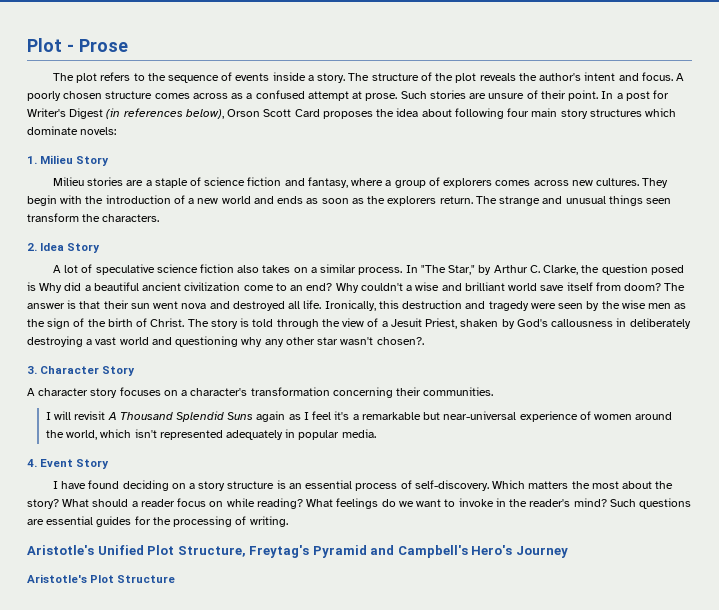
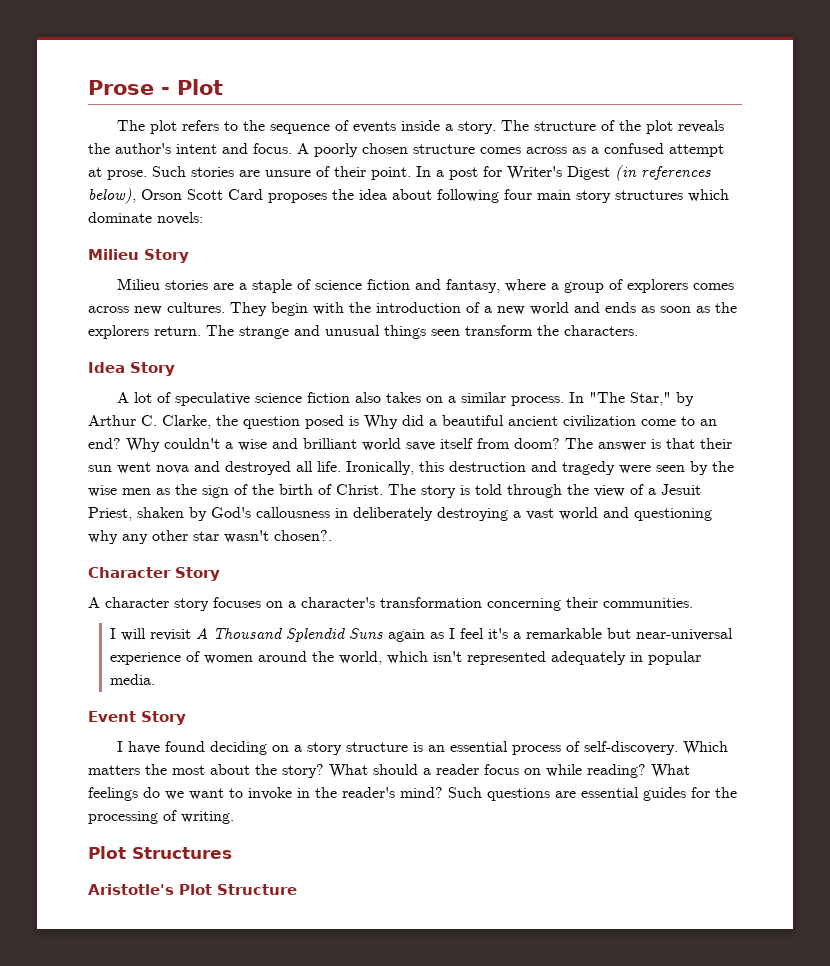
[27,38,128,52] Plot - Prose -> [88,79,223,95] Prose - Plot
[27,156,37,164] 1. -> (203, 218) none
[27,243,37,251] 2. -> (638, 330) none
[27,366,37,374] 3. -> (332, 535) none
[27,459,37,467] 4. -> (156, 679) none
[27,545,568,558] Aristotle's Unified Plot Structure, Freytag's Pyramid and Campbell's Hero's Journey -> [88,846,232,859] Plot Structures

